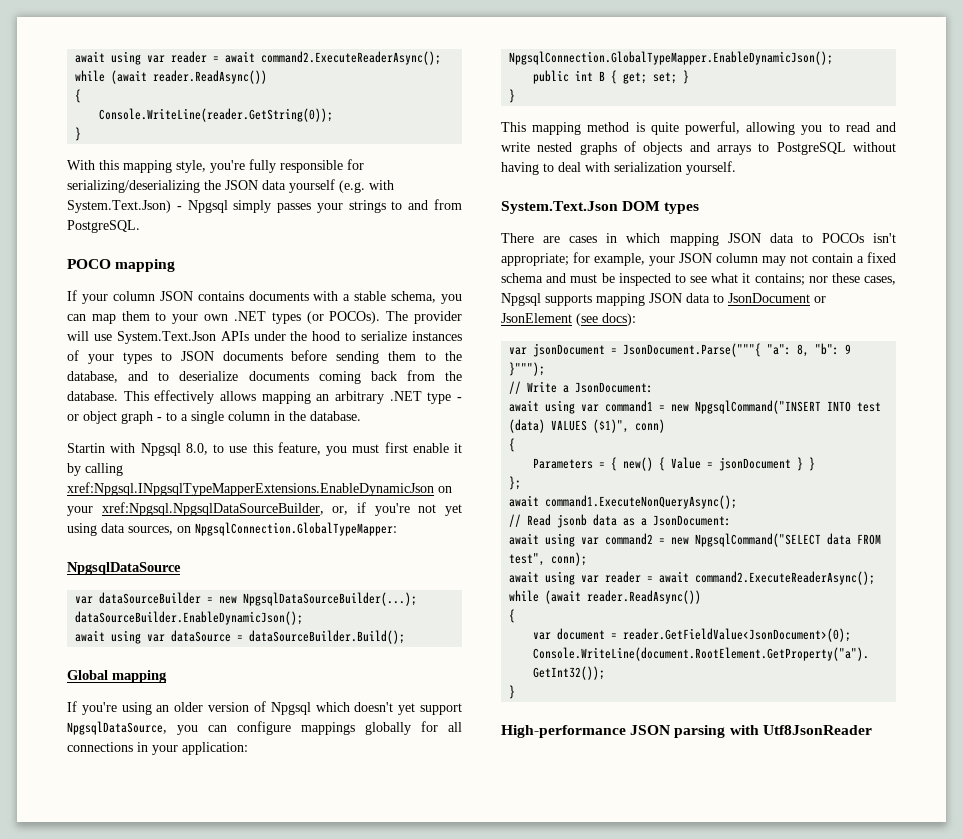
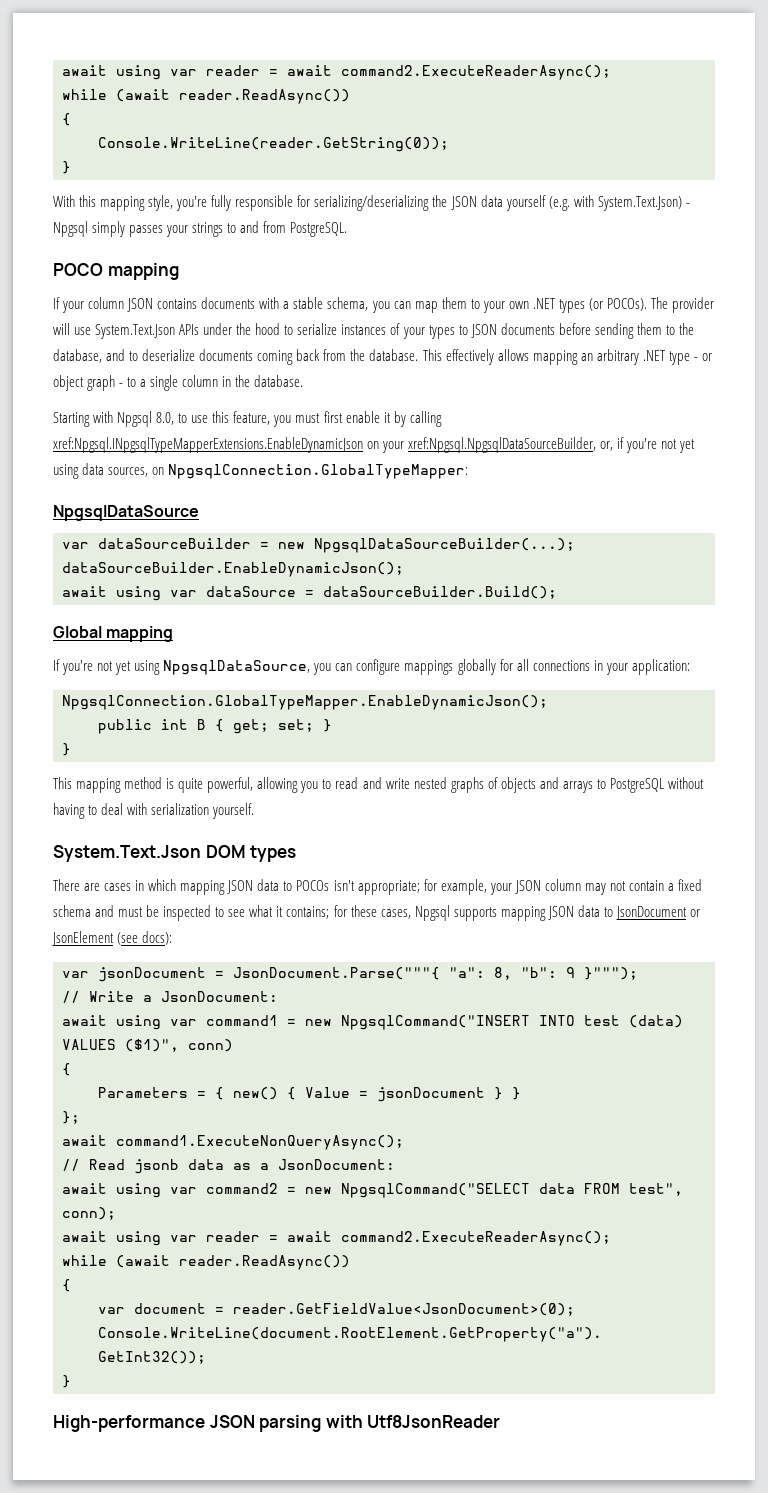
[67,443,105,453] Startin -> [53,412,90,427] Starting
[121,701,462,715] using an older version of Npgsql which doesn't yet support -> [97,660,161,675] not yet using
[808,276,828,283] nor -> [333,905,347,917] for

